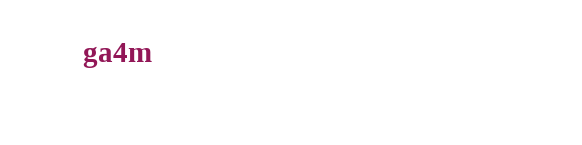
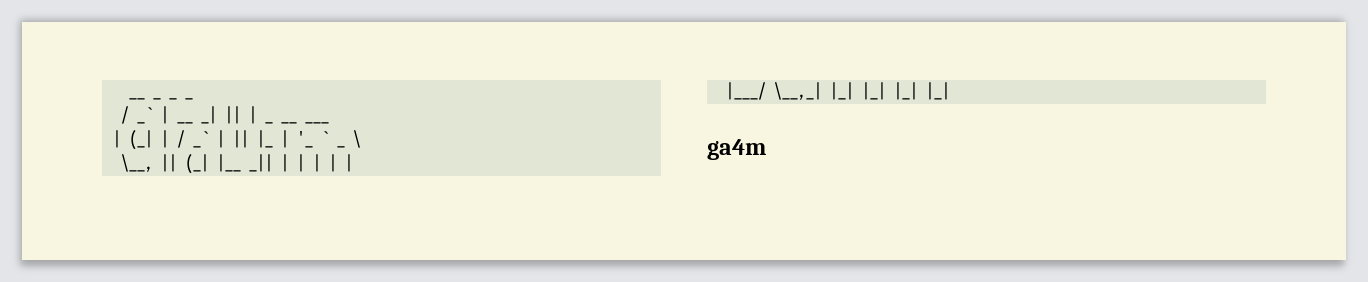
(83, 55) none -> [129,97,194,100] [121,106,330,124] [113,130,330,150] [337,130,362,148] [121,154,354,174] [726,82,951,100] __ _ _ _ // / _` | __ _| || | _ __ ___ // | (_| | / _` | || |_ | '_ ` _ \ // \__, || (_| |__ _|| | | | | | // |___/ \__,_| |_| |_| |_| |_| //

